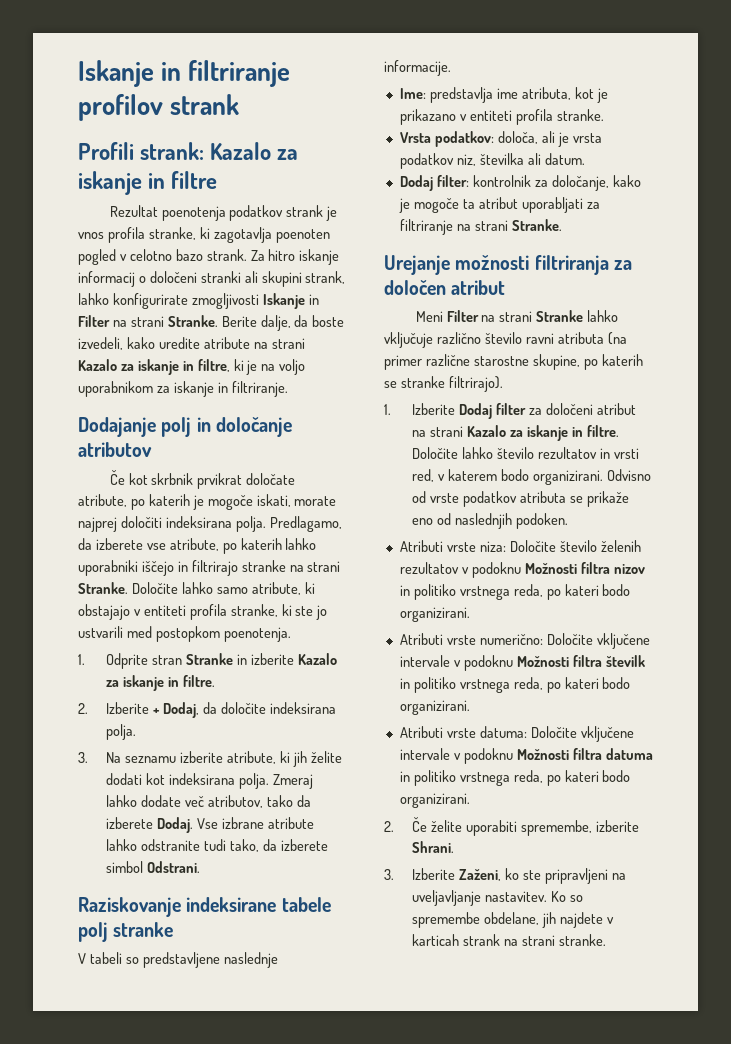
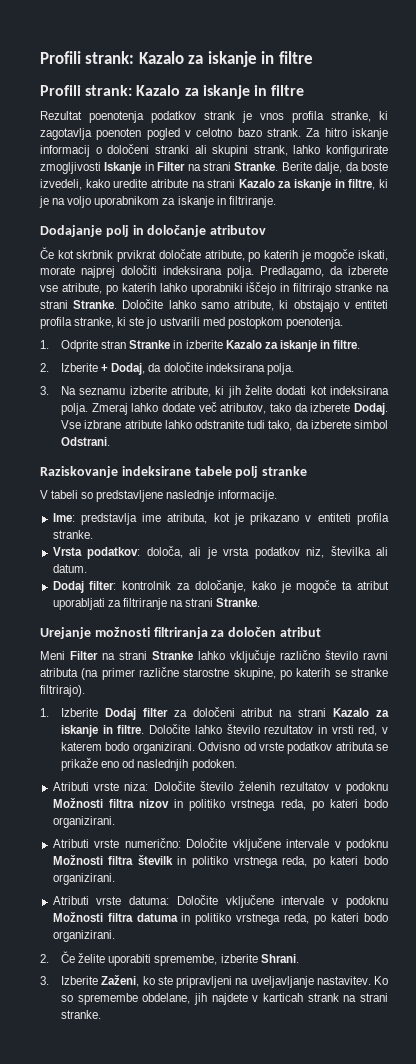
[78,60,291,87] [78,94,240,121] Iskanje in filtriranje profilov strank -> [40,51,313,67] Profili strank: Kazalo za iskanje in filtre

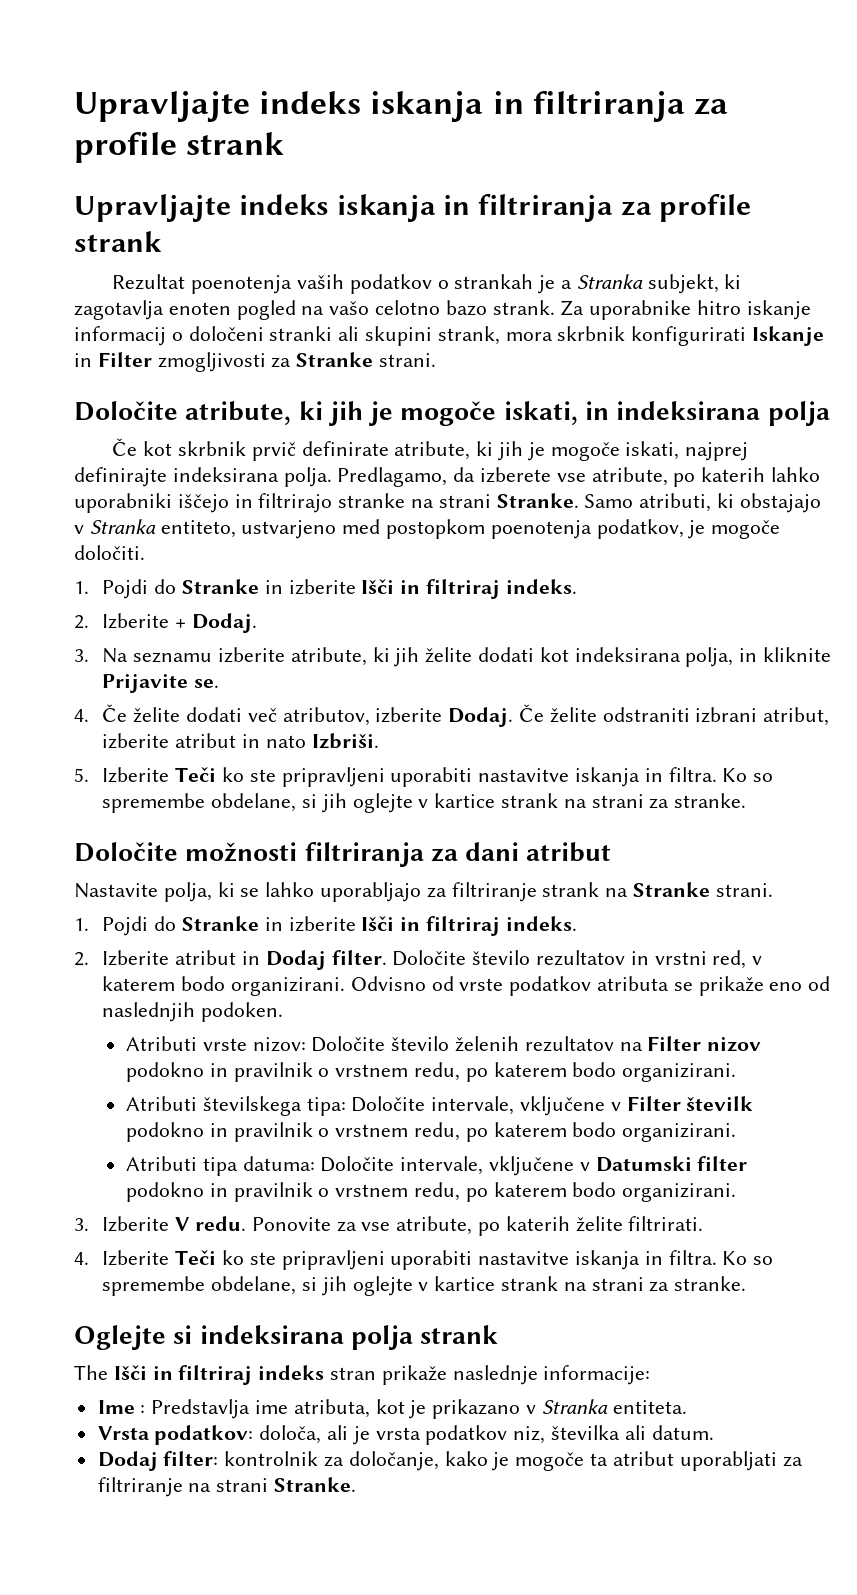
[40,51,313,67] [40,85,305,99] [40,111,388,123] [40,128,191,140] Profili strank: Kazalo za iskanje in filtre // Profili strank: Kazalo za iskanje in filtre // Rezultat poenotenja podatkov strank je vnos profila stranke, ki zagotavlja poenoten pogled v -> [74,91,728,122] [74,132,285,163] [74,194,751,222] [74,231,162,252] [112,274,742,294] [74,300,370,320] Upravljajte indeks iskanja in filtriranja za profile strank // Upravljajte indeks iskanja in filtriranja za profile strank // Rezultat poenotenja vaših podatkov o strankah je a Stranka subjekt, ki zagotavlja enoten pogled na vašo
(321, 132) none -> [589,300,692,320] uporabnike
[293,145,388,157] [40,162,388,174] [40,179,388,191] [39,196,276,208] [40,225,267,237] [40,247,388,262] [40,265,157,278] lahko konfigurirate zmogljivosti Iskanje in Filter na strani Stranke. Berite dalje, da boste izvedeli, kako uredite atribute na strani Kazalo za iskanje in filtre, ki je na voljo uporabnikom za iskanje in filtriranje. // Dodajanje polj in določanje atributov // Če kot skrbnik prvikrat določate atribute, po katerih je mogoče iskati, morate najprej določiti -> [505,326,825,346] [74,352,437,372] [74,401,830,426] [112,438,749,461] [74,467,167,487] mora skrbnik konfigurirati Iskanje in Filter zmogljivosti za Stranke strani. // Določite atribute, ki jih je mogoče iskati, in indeksirana polja // Če kot skrbnik prvič definirate atribute, ki jih je mogoče iskati, najprej definirajte
[122,299,388,312] [40,317,343,329] [40,340,361,352] [40,362,294,375] Določite lahko samo atribute, ki obstajajo v entiteti profila stranke, ki ste jo ustvarili med postopkom poenotenja. // 1. Odprite stran Stranke in izberite Kazalo za iskanje in filtre. // 2. Izberite + Dodaj, da določite indeksirana polja. -> [584,493,821,513] [74,519,781,539] [74,545,145,560] [74,579,577,599] [74,613,257,633] Samo atributi, ki obstajajo v Stranka entiteto, ustvarjeno med postopkom poenotenja podatkov, je mogoče določiti. // 1. Pojdi do Stranke in izberite Išči in filtriraj indeks. // 2. Izberite + Dodaj.
[61,402,388,415] [61,420,388,431] [61,437,111,446] [40,466,308,478] [40,490,277,502] [52,513,137,525] polja. Zmeraj lahko dodate več atributov, tako da izberete Dodaj. Vse izbrane atribute lahko odstranite tudi tako, da izberete simbol Odstrani. // Raziskovanje indeksirane tabele polj stranke // V tabeli so predstavljene naslednje informacije. // Ime: predstavlja -> [685,647,831,667] [102,674,220,693] [74,704,830,727] [102,733,379,749] [74,767,774,787] [102,793,747,813] [74,842,612,867] [74,882,773,902] [74,916,577,936] [74,950,763,970] [102,976,831,996] [102,1002,284,1022] [125,1036,762,1052] [125,1062,737,1082] [125,1096,754,1116] [125,1122,737,1142] [125,1156,748,1176] [125,1182,737,1202] [74,1216,704,1236] [74,1250,774,1270] [102,1276,747,1296] [74,1325,499,1350] [74,1365,651,1385] [97,1399,251,1419] polja, in kliknite Prijavite se. // 4. Če želite dodati več atributov, izberite Dodaj. Če želite odstraniti izbrani atribut, izberite atribut in nato Izbriši. // 5. Izberite Teči ko ste pripravljeni uporabiti nastavitve iskanja in filtra. Ko so spremembe obdelane, si jih oglejte v kartice strank na strani za stranke. // Določite možnosti filtriranja za dani atribut // Nastavite polja, ki se lahko uporabljajo za filtriranje strank na Stranke strani. // 1. Pojdi do Stranke in izberite Išči in filtriraj indeks. // 2. Izberite atribut in Dodaj filter. Določite število rezultatov in vrstni red, v katerem bodo organizirani. Odvisno od vrste podatkov atributa se prikaže eno od naslednjih podoken. // Atributi vrste nizov: Določite število želenih rezultatov na Filter nizov podokno in pravilnik o vrstnem redu, po katerem bodo organizirani. // Atributi številskega tipa: Določite intervale, vključene v Filter številk podokno in pravilnik o vrstnem redu, po katerem bodo organizirani. // Atributi tipa datuma: Določite intervale, vključene v Datumski filter podokno in pravilnik o vrstnem redu, po katerem bodo organizirani. // 3. Izberite V redu. Ponovite za vse atribute, po katerih želite filtrirati. // 4. Izberite Teči ko ste pripravljeni uporabiti nastavitve iskanja in filtra. Ko so spremembe obdelane, si jih oglejte v kartice strank na strani za stranke. // Oglejte si indeksirana polja strank // The Išči in filtriraj indeks stran prikaže naslednje informacije: // Ime : Predstavlja
[317,513,390,525] [52,530,93,539] entiteti profila stranke. -> [541,1399,687,1414] Stranka entiteta.
[40,627,321,639] [40,650,388,663] [40,667,388,680] [40,685,85,697] [40,707,389,720] [61,724,388,737] [61,742,388,754] [61,758,237,771] [52,781,388,794] [52,798,388,811] [52,816,115,828] [52,838,389,851] [52,855,388,868] [52,873,115,885] [52,895,388,908] [52,912,389,925] [52,930,115,942] [40,951,299,966] [40,975,388,988] [61,993,388,1005] [61,1010,102,1019] // Urejanje možnosti filtriranja za določen atribut // Meni Filter na strani Stranke lahko vključuje različno število ravni atributa (na primer različne starostne skupine, po katerih se stranke filtrirajo). // 1. Izberite Dodaj filter za določeni atribut na strani Kazalo za iskanje in filtre. Določite lahko število rezultatov in vrsti red, v katerem bodo organizirani. Odvisno od vrste podatkov atributa se prikaže eno od naslednjih podoken. // Atributi vrste niza: Določite število želenih rezultatov v podoknu Možnosti filtra nizov in politiko vrstnega reda, po kateri bodo organizirani. // Atributi vrste numerično: Določite vključene intervale v podoknu Možnosti filtra številk in politiko vrstnega reda, po kateri bodo organizirani. // Atributi vrste datuma: Določite vključene intervale v podoknu Možnosti filtra datuma in politiko vrstnega reda, po kateri bodo organizirani. // 2. Če želite uporabiti spremembe, izberite Shrani. // 3. Izberite Zaženi, ko ste pripravljeni na uveljavljanje nastavitev. Ko so spremembe obdelane, jih najdete v karticah strank na strani stranke. -> (357, 1484) none

